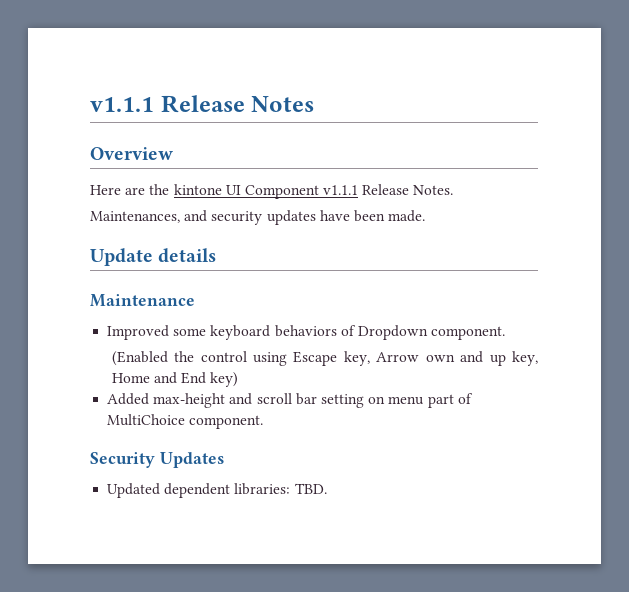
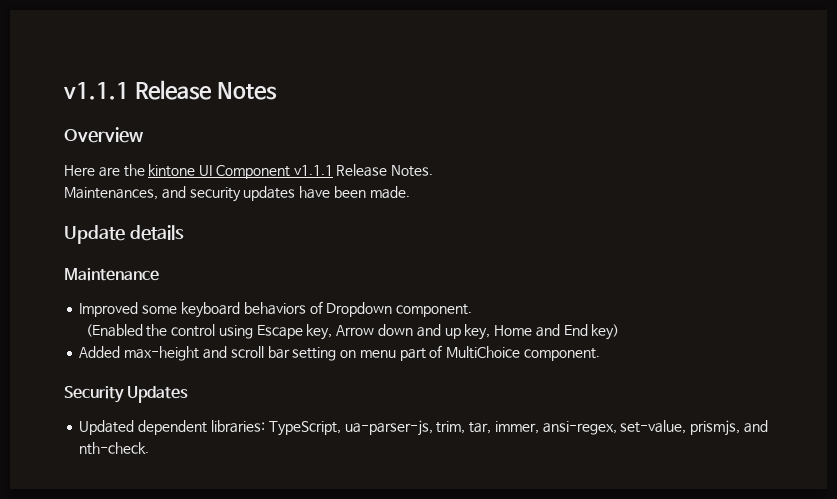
[425,354,455,362] own -> [377,324,413,336] down
[294,483,327,494] TBD. -> [268,420,768,436] [79,442,150,455] TypeScript, ua-parser-js, trim, tar, immer, ansi-regex, set-value, prismjs, and nth-check.

